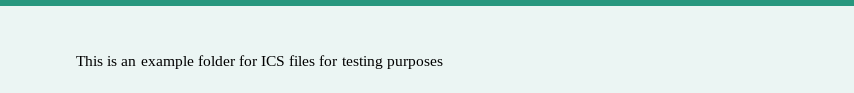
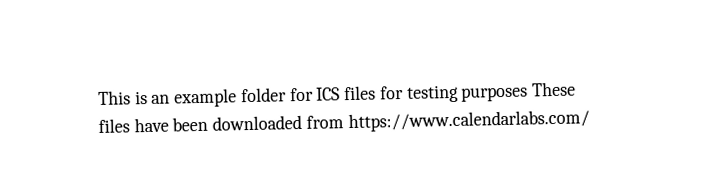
(443, 64) none -> [530,81,576,97] [98,109,590,133] These files have been downloaded from https://www.calendarlabs.com/

